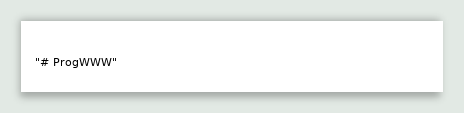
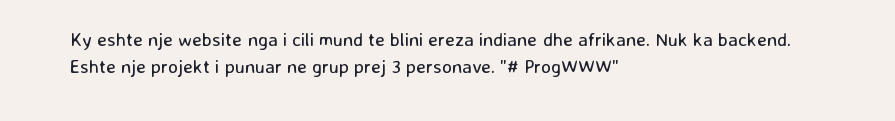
(35, 62) none -> [70,32,792,50] [70,59,496,77] Ky eshte nje website nga i cili mund te blini ereza indiane dhe afrikane. Nuk ka backend. Eshte nje projekt i punuar ne grup prej 3 personave.

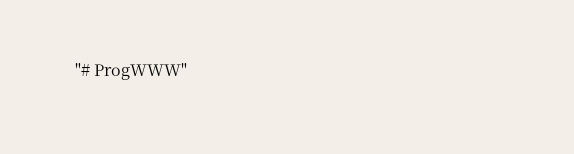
[70,32,792,50] [70,59,496,77] Ky eshte nje website nga i cili mund te blini ereza indiane dhe afrikane. Nuk ka backend. Eshte nje projekt i punuar ne grup prej 3 personave. -> (75, 69) none

